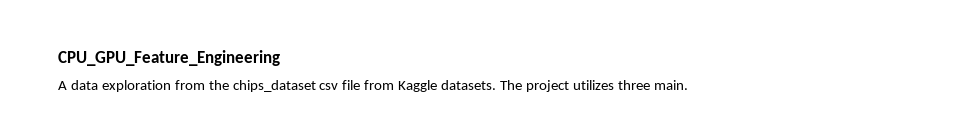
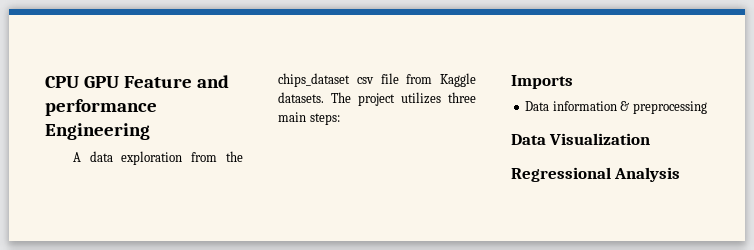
[58,50,280,66] CPU_GPU_Feature_Engineering -> [45,75,229,88] [45,99,157,116] [45,123,150,140] CPU GPU Feature and performance Engineering
[653,80,688,90] main. -> [278,112,340,125] [511,75,573,89] [525,101,707,114] [511,133,651,145] [511,167,681,182] main steps: // Imports // Data information & preprocessing // Data Visualization // Regressional Analysis

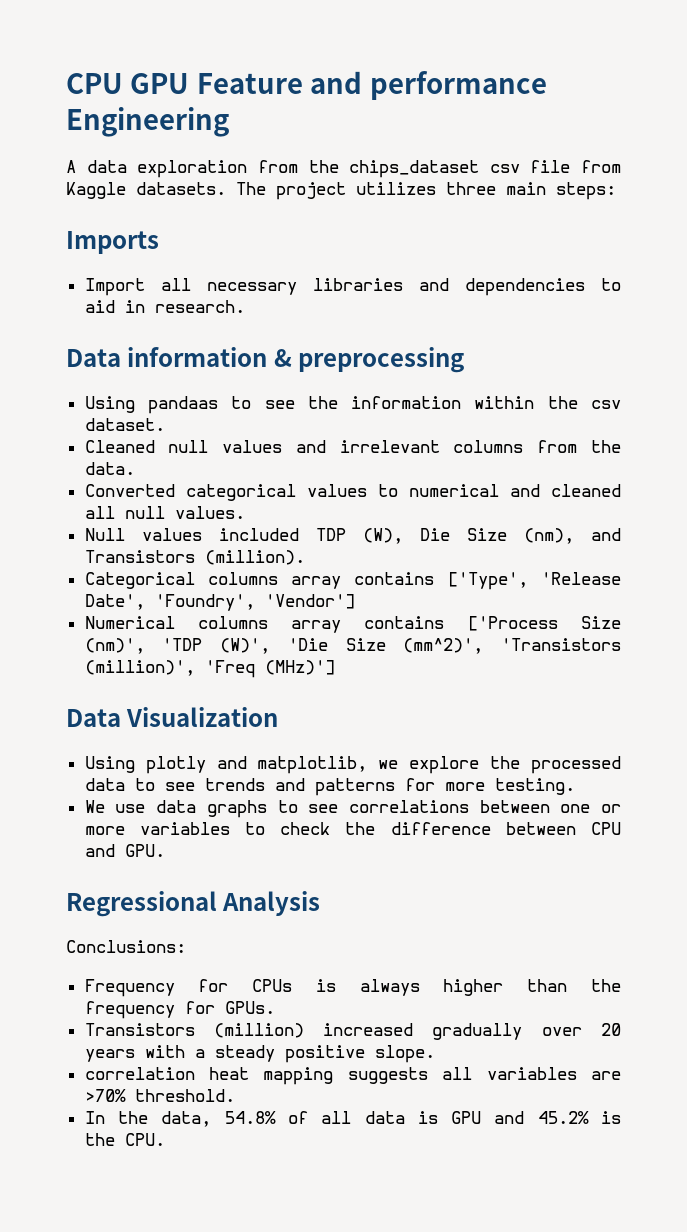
[525,101,707,114] [511,133,651,145] [511,167,681,182] Data information & preprocessing // Data Visualization // Regressional Analysis -> [84,278,621,296] [84,300,245,313] [66,347,465,373] [84,396,622,414] [84,418,165,431] [84,440,621,453] [84,462,135,475] [84,484,621,501] [84,506,245,519] [84,528,622,544] [84,550,305,565] [84,572,621,590] [84,594,355,611] [84,616,621,633] [84,638,621,654] [84,660,335,678] [66,707,279,727] [84,756,621,774] [84,778,575,796] [84,800,621,818] [84,822,621,835] [84,844,165,857] [66,891,321,917] [66,940,186,953] [84,979,621,997] [84,1001,275,1019] [84,1023,621,1040] [84,1045,435,1063] [84,1067,621,1085] [84,1089,235,1102] [84,1111,621,1127] [84,1133,165,1146] Import all necessary libraries and dependencies to aid in research. // Data information & preprocessing // Using pandaas to see the information within the csv dataset. // Cleaned null values and irrelevant columns from the data. // Converted categorical values to numerical and cleaned all null values. // Null values included TDP (W), Die Size (nm), and Transistors (million). // Categorical columns array contains ['Type', 'Release Date', 'Foundry', 'Vendor'] // Numerical columns array contains ['Process Size (nm)', 'TDP (W)', 'Die Size (mm^2)', 'Transistors (million)', 'Freq (MHz)'] // Data Visualization // Using plotly and matplotlib, we explore the processed data to see trends and patterns for more testing. // We use data graphs to see correlations between one or more variables to check the difference between CPU and GPU. // Regressional Analysis // Conclusions: // Frequency for CPUs is always higher than the frequency for GPUs. // Transistors (million) increased gradually over 20 years with a steady positive slope. // correlation heat mapping suggests all variables are >70% threshold. // In the data, 54.8% of all data is GPU and 45.2% is the CPU.

